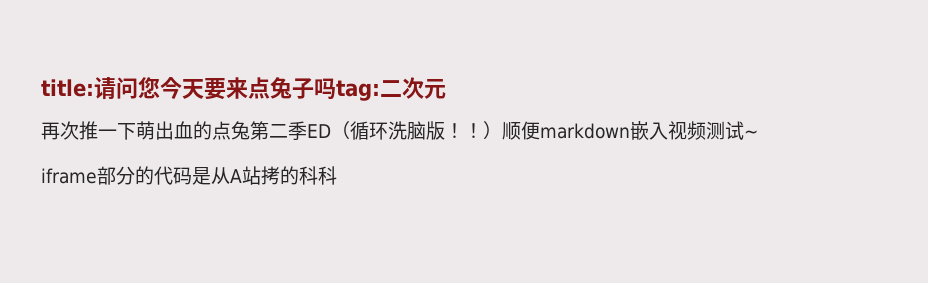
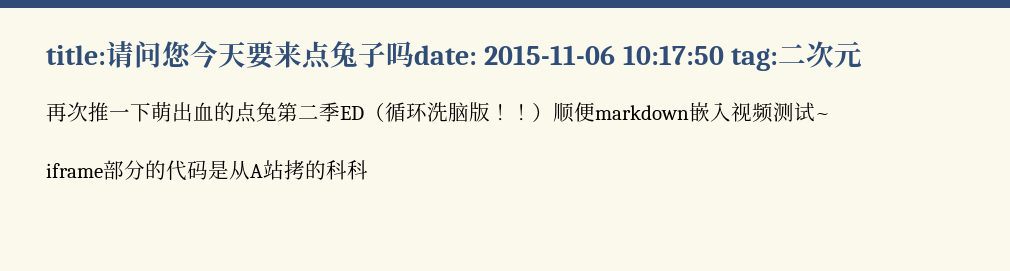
(336, 89) none -> [414,45,724,65] date: 2015-11-06 10:17:50

